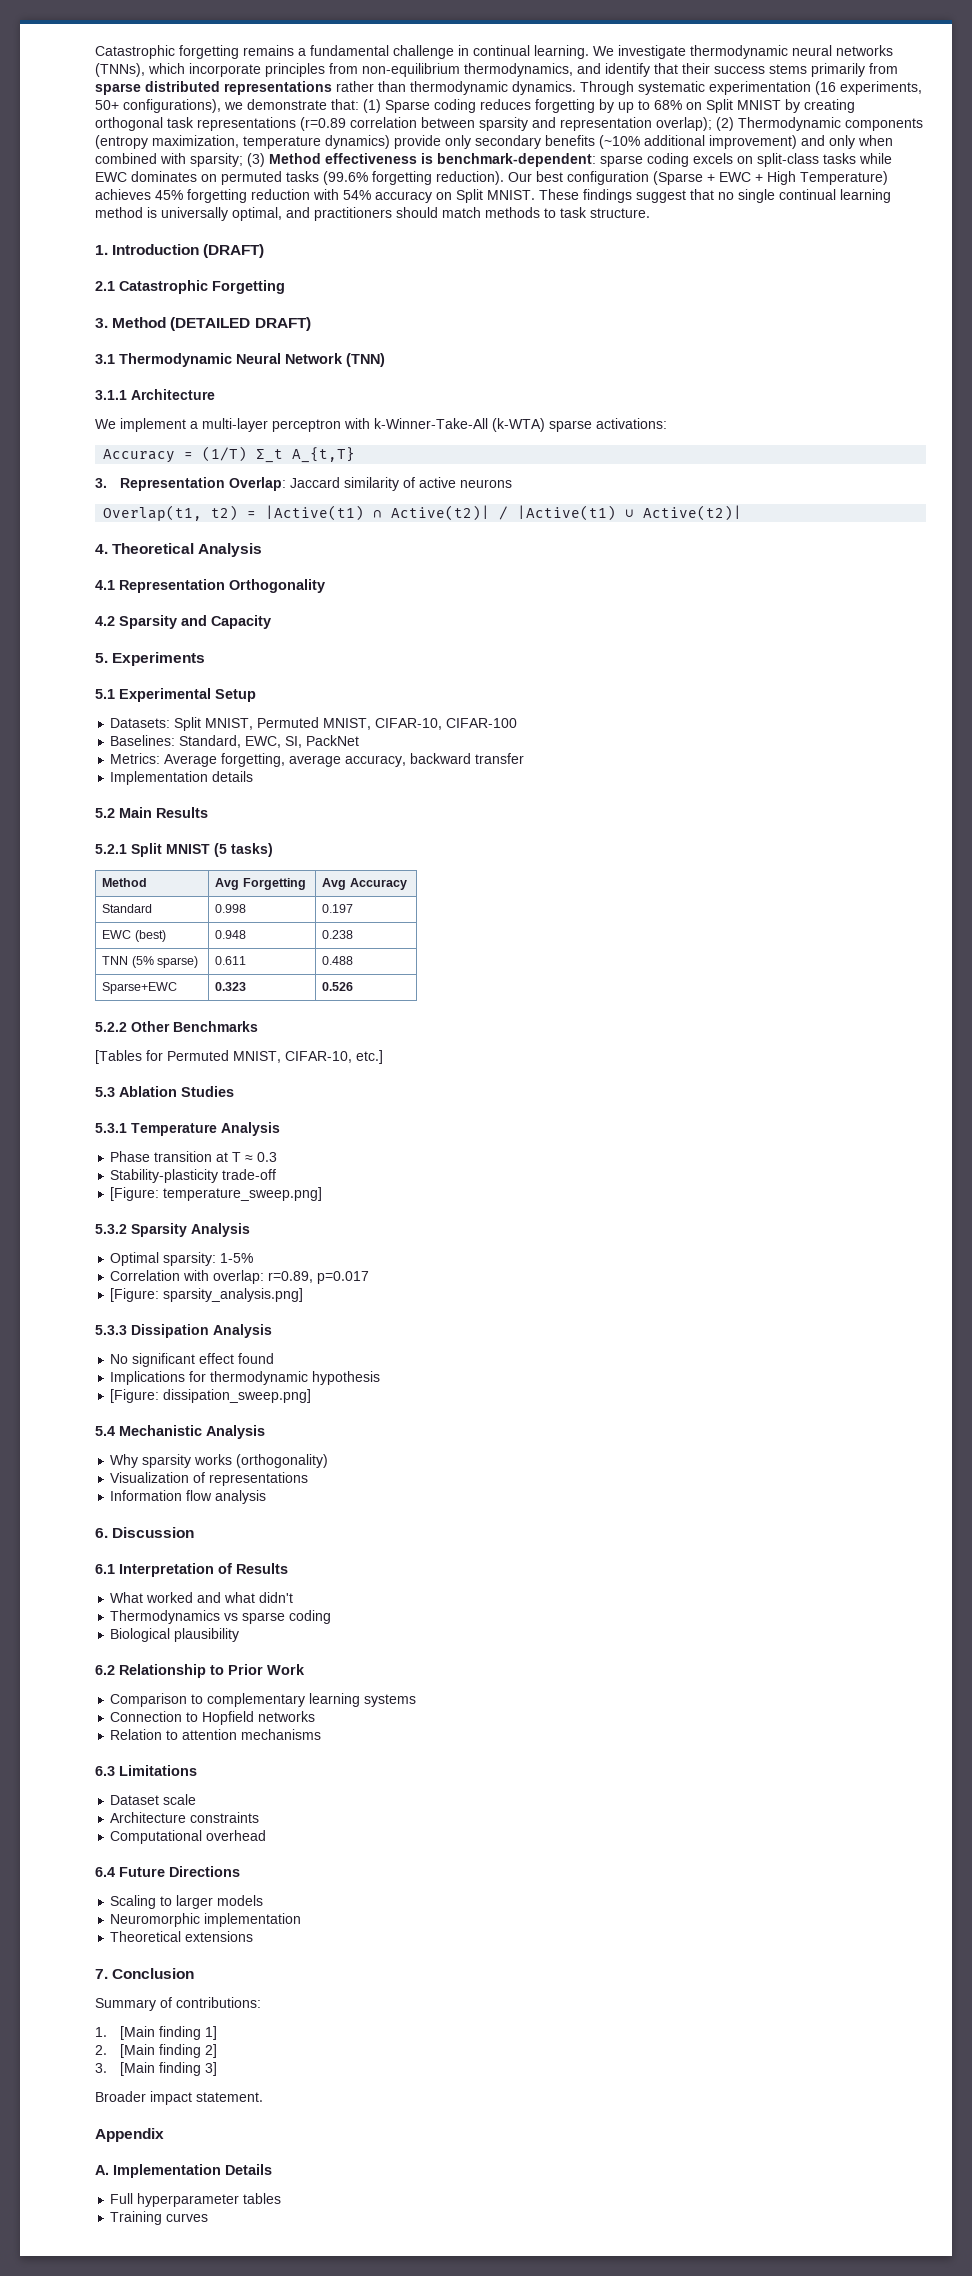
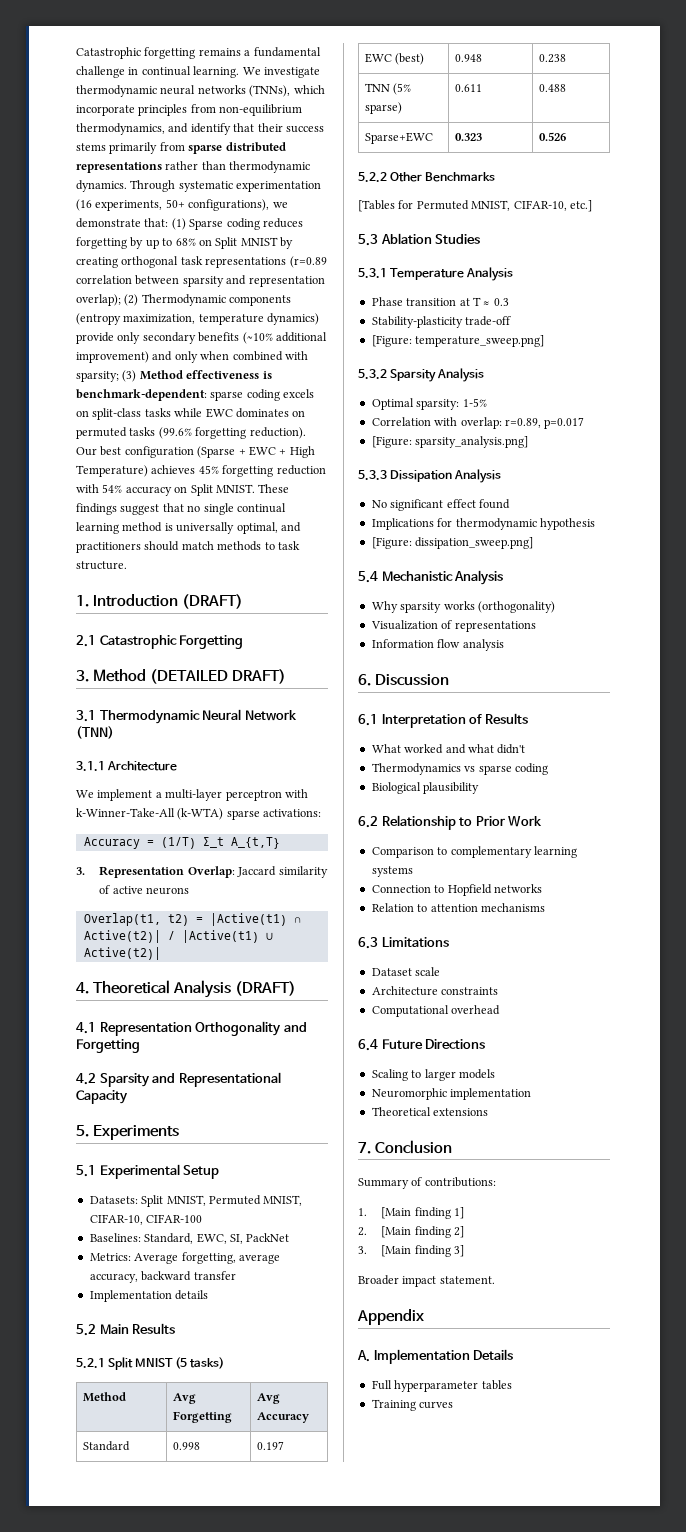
(263, 550) none -> [235,981,297,996] (DRAFT)
(325, 586) none -> [283,1022,307,1032] [76,1039,140,1053] and Forgetting
(207, 620) none -> [178,1072,281,1087] Representational

